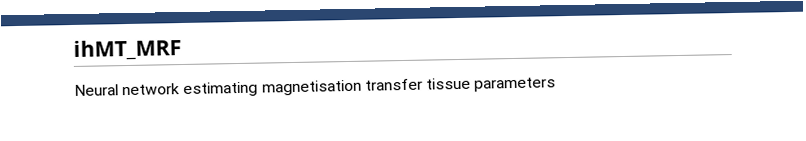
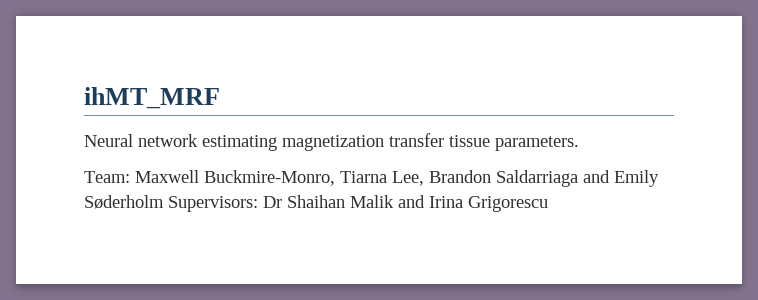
[261,79,362,96] magnetisation -> [282,135,384,151] magnetization
[474,77,557,92] parameters -> [495,136,579,151] [84,170,659,187] [84,195,548,212] parameters. // Team: Maxwell Buckmire-Monro, Tiarna Lee, Brandon Saldarriaga and Emily Søderholm Supervisors: Dr Shaihan Malik and Irina Grigorescu

